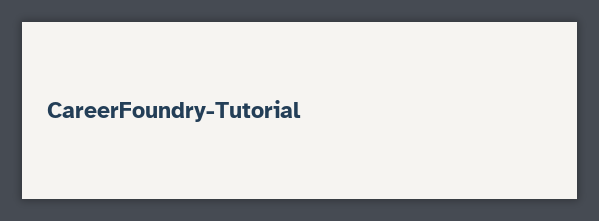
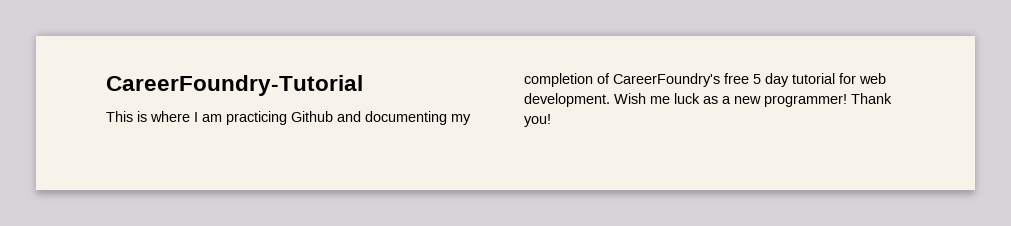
(301, 111) none -> [106,111,471,125] [524,73,886,87] [524,93,892,107] [524,114,551,127] // This is where I am practicing Github and documenting my completion of CareerFoundry's free 5 day tutorial for web development. Wish me luck as a new programmer! Thank you!

